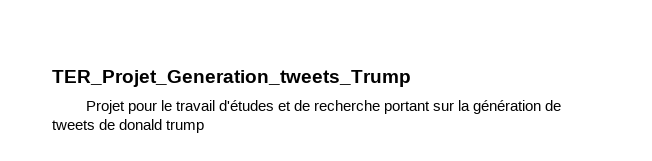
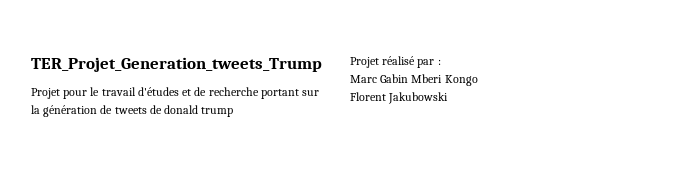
(205, 126) none -> [350,56,441,68] [350,74,478,86] [350,92,449,104] // Projet réalisé par : // Marc Gabin Mberi Kongo // Florent Jakubowski

